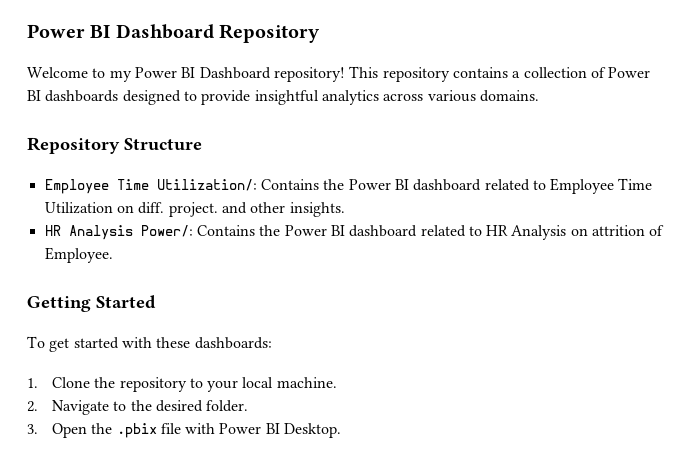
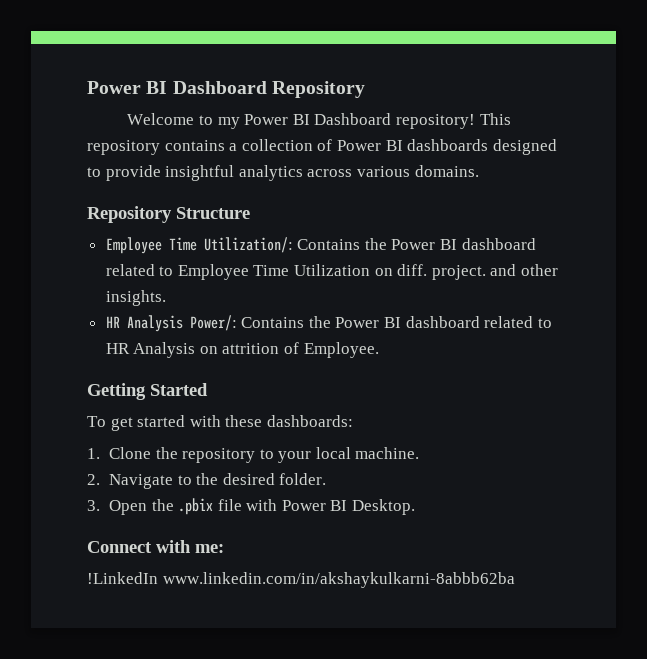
(342, 430) none -> [87,540,224,553] [87,572,515,588] // Connect with me: // !LinkedIn www.linkedin.com/in/akshaykulkarni-8abbb62ba

